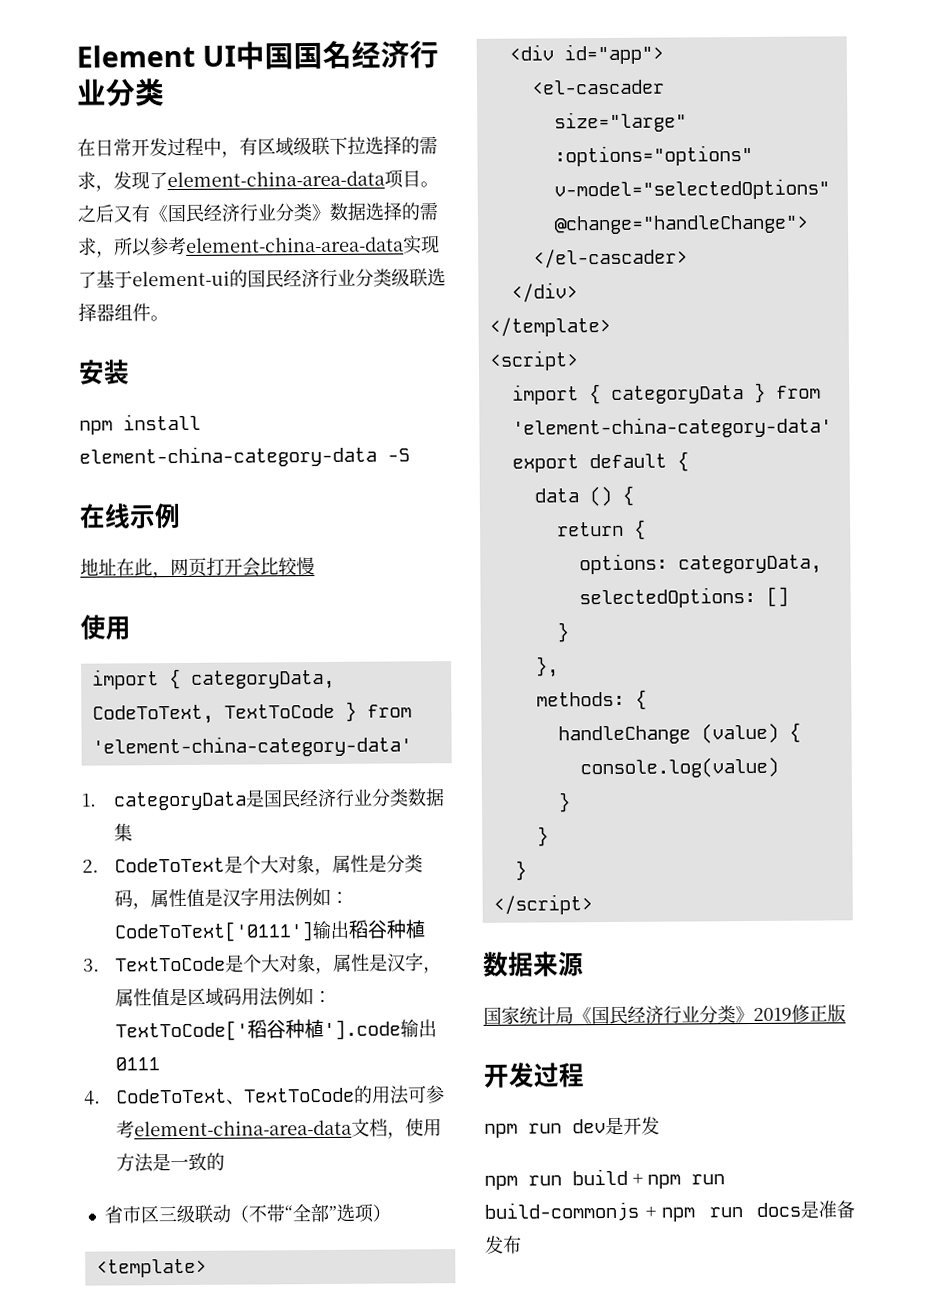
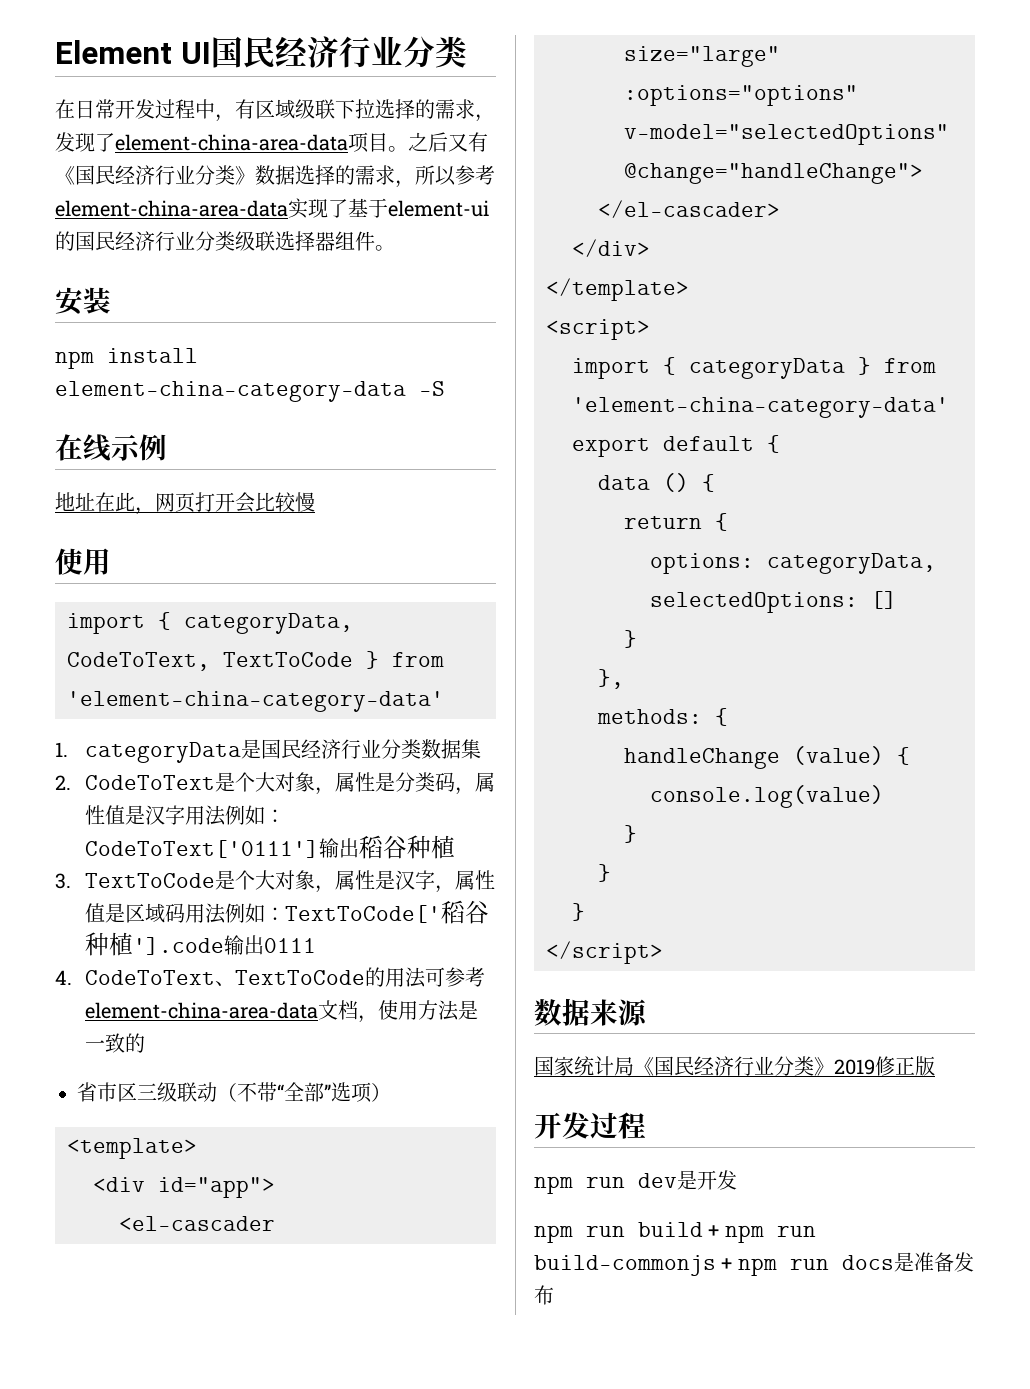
[234,40,352,70] 中国国名 -> [210,36,275,68] 国民

